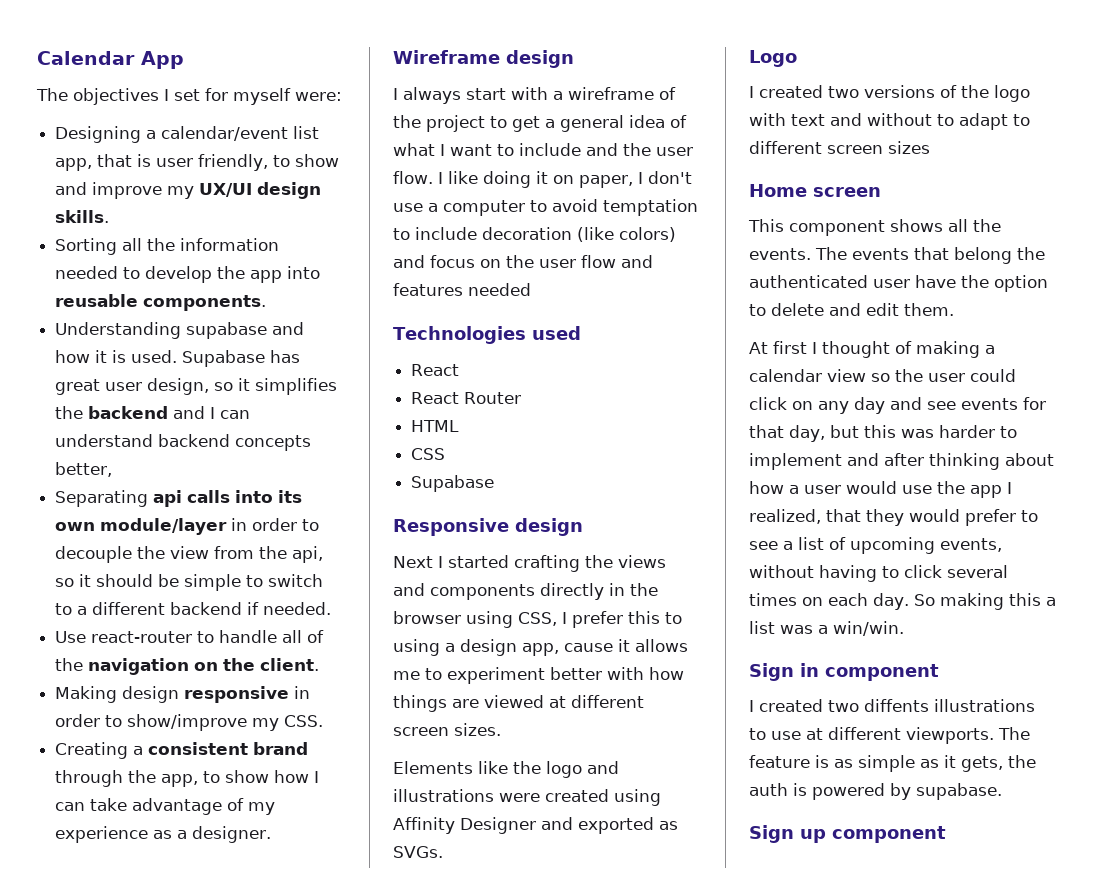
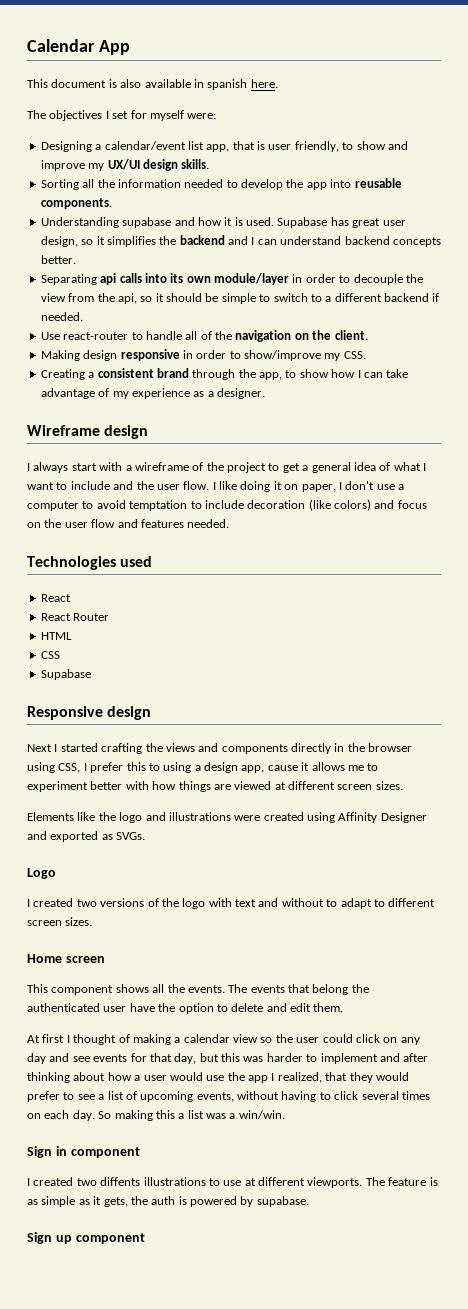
(184, 60) none -> [27,79,278,90] // This document is also available in spanish here.
[55,462,113,477] better, -> [40,255,76,264] better.
[468,283,531,296] needed -> [187,519,230,528] needed.
[888,141,930,154] sizes -> [65,917,93,926] sizes.

